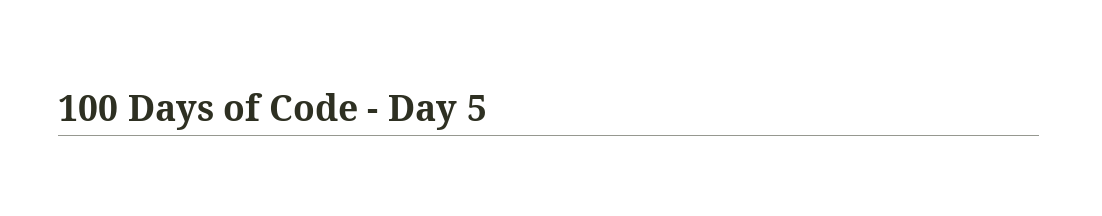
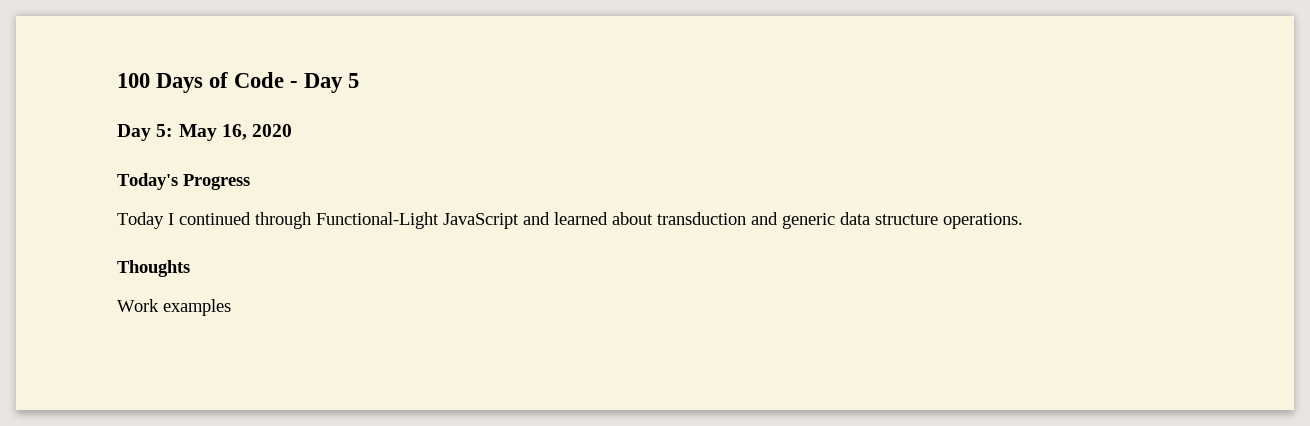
(487, 108) none -> [117,124,293,141] [117,173,250,190] [117,212,1023,229] [117,260,190,277] [117,299,231,316] // Day 5: May 16, 2020 // Today's Progress // Today I continued through Functional-Light JavaScript and learned about transduction and generic data structure operations. // Thoughts // Work examples

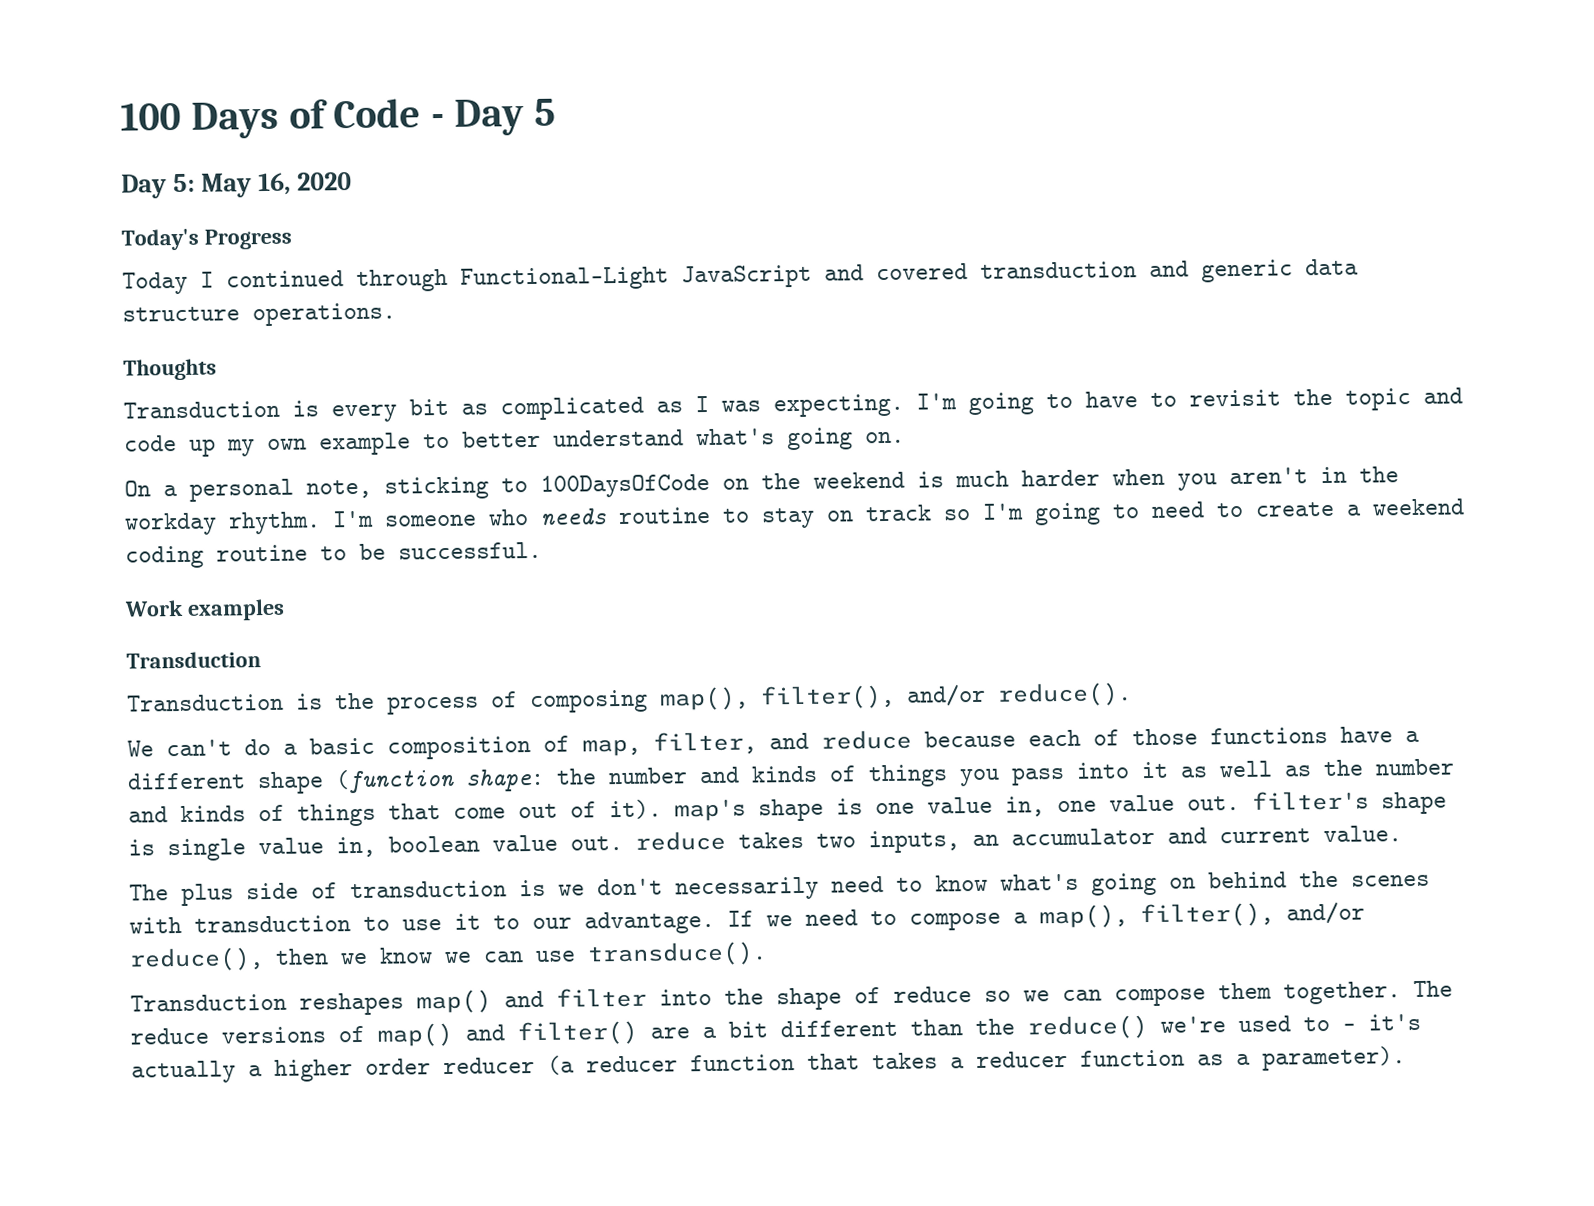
[554,212,653,225] learned about -> [876,263,968,281] covered
[117,299,231,316] Work examples -> [123,387,1463,423] [124,427,905,457] [124,466,1399,502] [124,498,1465,536] [125,541,542,569] [124,598,285,621] [126,651,261,669] [127,682,1132,715] [127,726,1420,760] [127,758,1454,795] [128,790,1447,827] [128,825,1402,862] [129,870,1430,907] [129,901,1365,935] [129,941,767,972] [130,980,1453,1016] [130,1013,1421,1047] [131,1046,1406,1084] Transduction is every bit as complicated as I was expecting. I'm going to have to revisit the topic and code up my own example to better understand what's going on. // On a personal note, sticking to 100DaysOfCode on the weekend is much harder when you aren't in the workday rhythm. I'm someone who needs routine to stay on track so I'm going to need to create a weekend coding routine to be successful. // Work examples // Transduction // Transduction is the process of composing map(), filter(), and/or reduce(). // We can't do a basic composition of map, filter, and reduce because each of those functions have a different shape (function shape: the number and kinds of things you pass into it as well as the number and kinds of things that come out of it). map's shape is one value in, one value out. filter's shape is single value in, boolean value out. reduce takes two inputs, an accumulator and current value. // The plus side of transduction is we don't necessarily need to know what's going on behind the scenes with transduction to use it to our advantage. If we need to compose a map(), filter(), and/or reduce(), then we know we can use transduce(). // Transduction reshapes map() and filter into the shape of reduce so we can compose them together. The reduce versions of map() and filter() are a bit different than the reduce() we're used to - it's actually a higher order reducer (a reducer function that takes a reducer function as a parameter).

